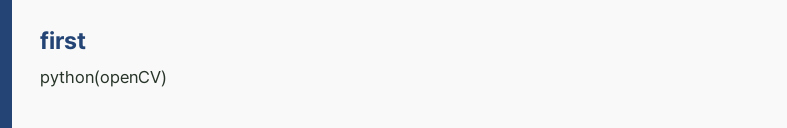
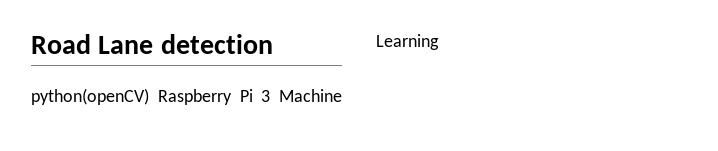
[40,31,86,50] [40,70,167,87] first // python(openCV) -> [31,34,273,54] [31,88,342,105] [376,34,439,50] Road Lane detection // python(openCV) Raspberry Pi 3 Machine Learning

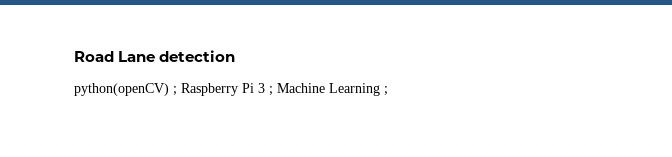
(149, 96) none -> [173,86,177,96] ;
(271, 96) none -> [269,86,273,96] ;
(439, 42) none -> [384,86,388,96] ;

